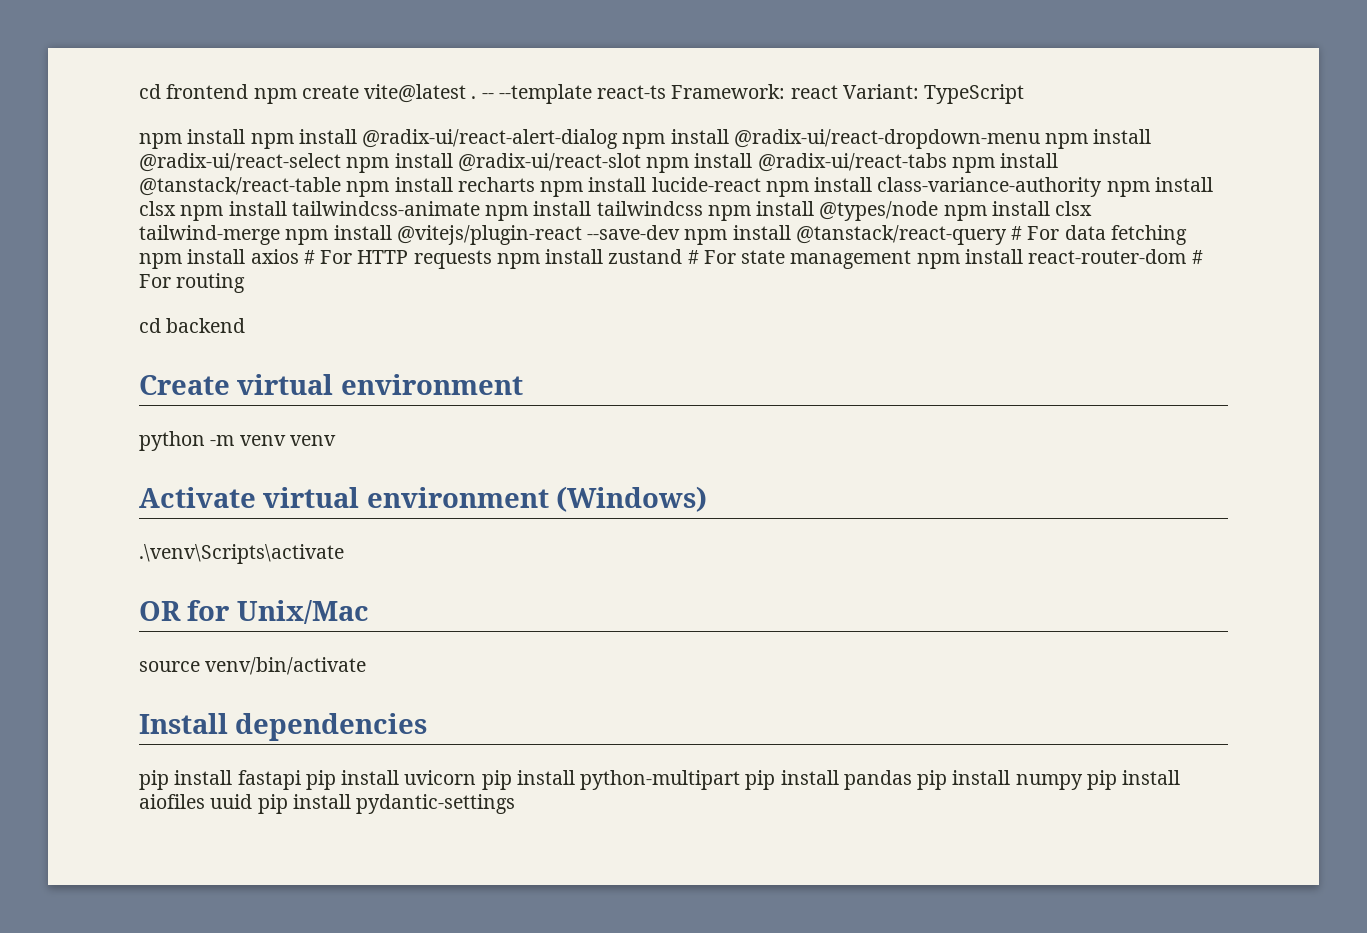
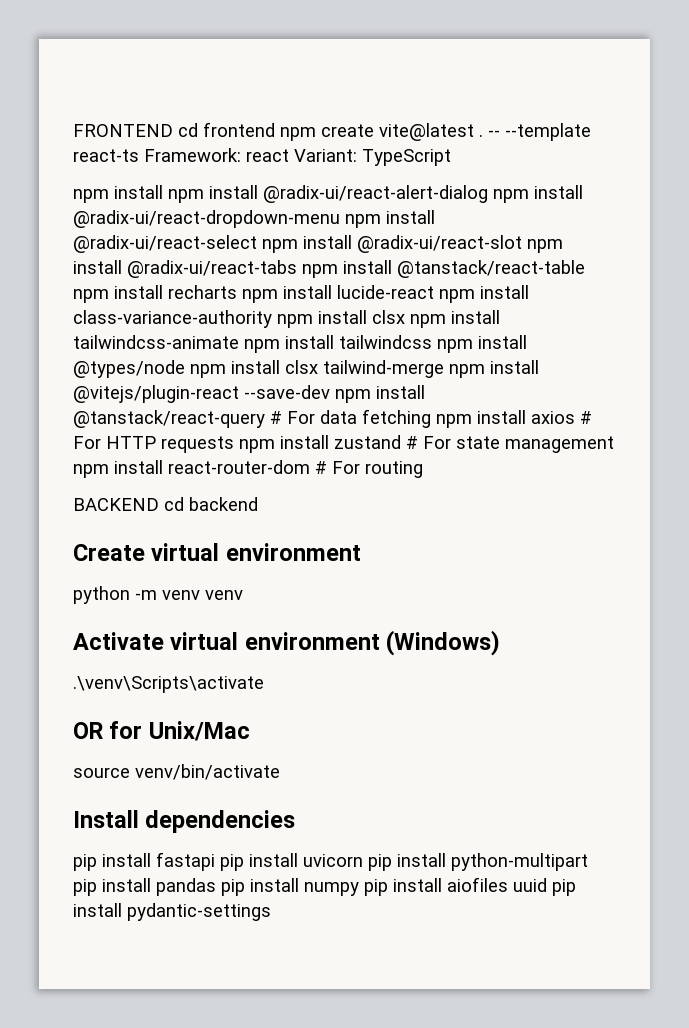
(139, 91) none -> [73,124,173,137] FRONTEND
(246, 283) none -> [73,498,159,511] BACKEND

